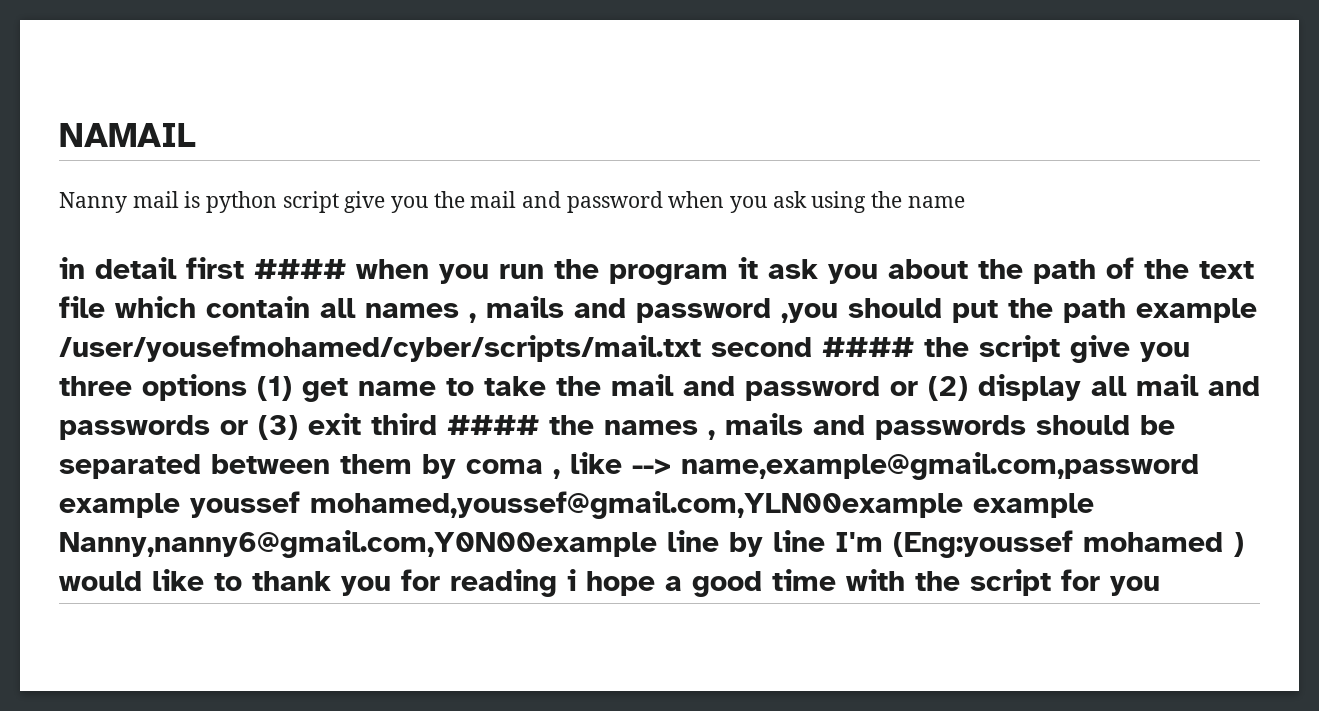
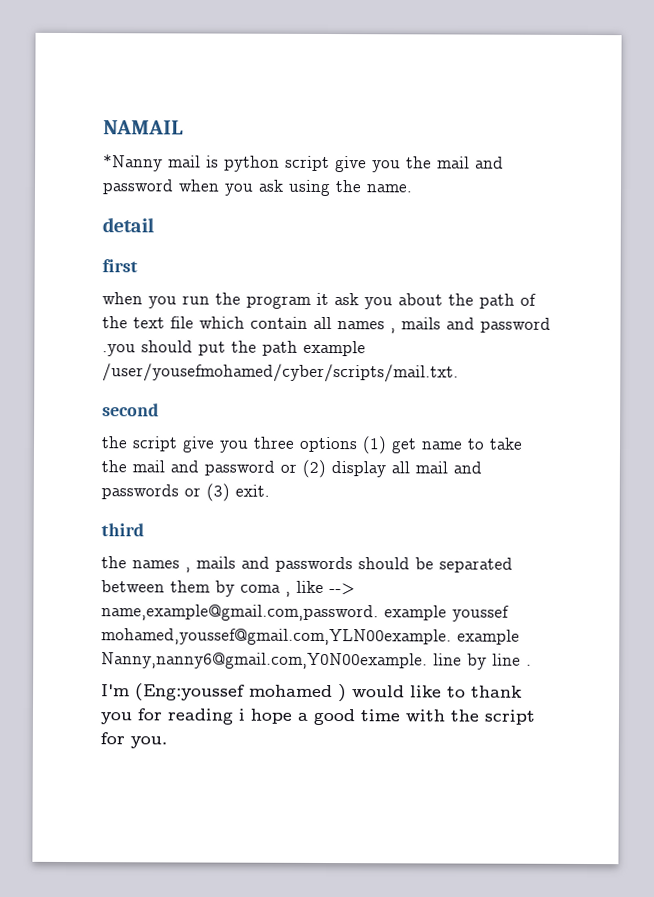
[59,192,127,213] Nanny -> [103,154,163,172] *Nanny
[907,196,965,208] [59,257,85,279] name // in -> [366,184,413,193] name. //
(177, 268) none -> (154, 225) //
[254,259,346,279] #### -> (138, 266) //
[781,303,838,323] ,you -> [102,344,136,357] .you
[59,335,701,362] /user/yousefmohamed/cyber/scripts/mail.txt -> [102,363,459,383] /user/yousefmohamed/cyber/scripts/mail.txt. //
[822,337,914,357] #### -> (159, 410) //
[308,413,361,435] exit -> [235,484,270,497] exit. //
[447,415,539,435] #### -> (144, 530) //
[681,452,1199,480] name,example@gmail.com,password -> [101,604,379,622] name,example@gmail.com,password.
[310,491,1094,519] [59,530,657,558] mohamed,youssef@gmail.com,YLN00example example Nanny,nanny6@gmail.com,Y0N00example -> [101,628,520,646] [101,652,428,670] mohamed,youssef@gmail.com,YLN00example. example Nanny,nanny6@gmail.com,Y0N00example.
(825, 541) none -> [526,664,532,666] . //
[1110,576,1160,596] you -> [130,735,167,749] you.

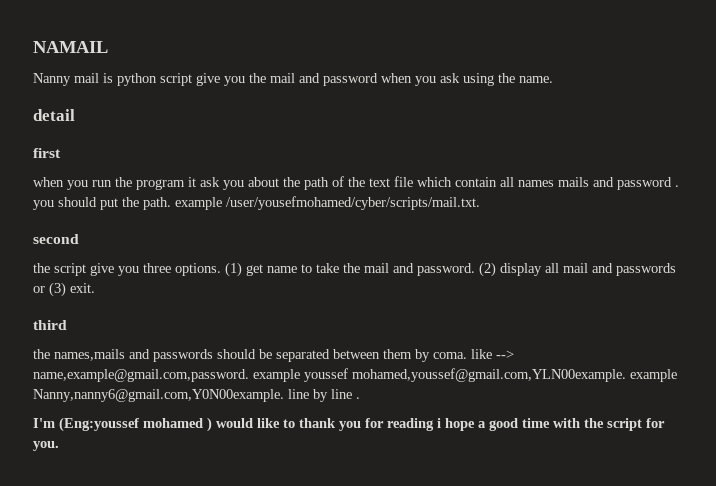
[103,154,163,172] *Nanny -> [33,73,71,86] Nanny
[390,328,396,334] , -> (554, 183) none
[102,344,136,357] .you -> [675,185,679,187] [33,200,54,210] . you
[262,340,298,356] path -> [143,197,171,210] path.
[299,436,358,453] options -> [175,263,221,276] options.
[204,460,297,476] password or -> [417,263,475,276] password.
[132,556,236,573] names , mails -> [54,349,125,361] names,mails
[240,584,291,597] coma , -> [433,352,467,359] coma.

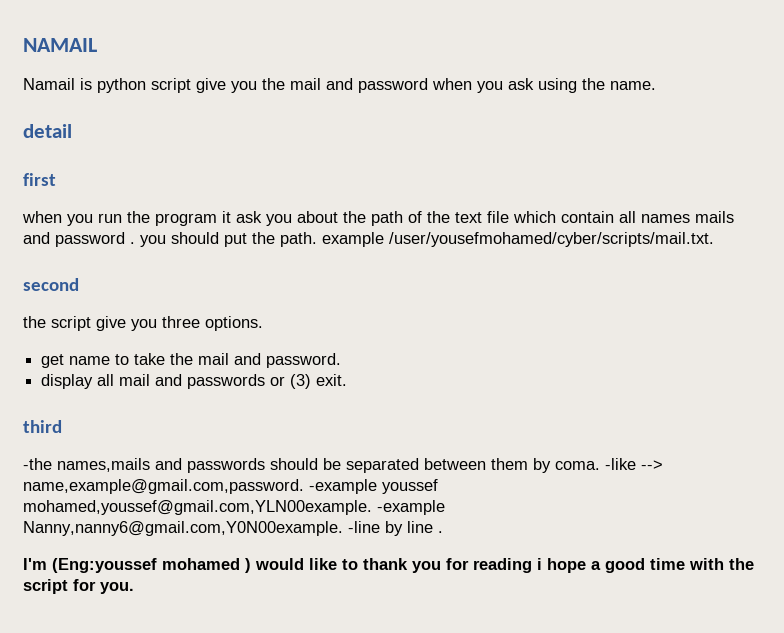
[33,73,99,86] Nanny mail -> [23,78,75,90] Namail
[225,262,242,277] (1) -> (263, 323) //
[479,262,496,277] (2) -> (342, 360) //
[33,349,50,359] the -> [23,458,52,470] -the
[471,349,492,359] like -> [605,458,636,470] -like
[253,369,300,382] example -> [309,479,377,494] -example
[630,369,677,382] [33,389,309,402] example Nanny,nanny6@gmail.com,Y0N00example. line -> [377,500,445,515] [23,521,380,536] -example Nanny,nanny6@gmail.com,Y0N00example. -line

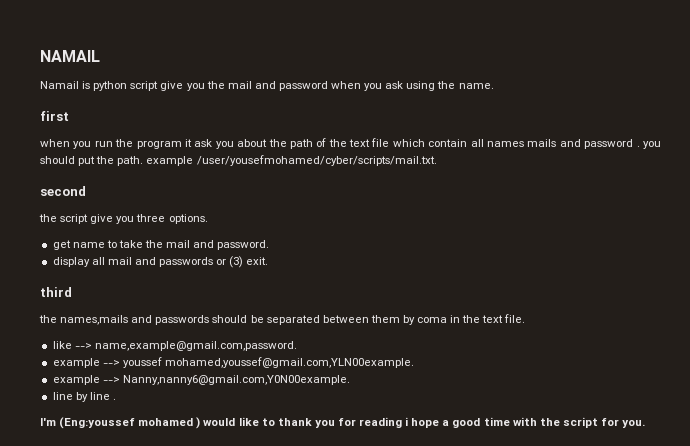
[23,124,72,138] // detail -> (494, 86) none
[23,458,52,470] -the -> [39,315,57,323] the
[555,458,636,470] coma. -like -> [417,314,526,323] [52,341,72,349] coma in the text file. // like
[309,479,377,494] -example -> [52,358,120,368] // example -->
[377,500,445,515] -example -> [52,375,120,385] // example -->
[348,521,380,533] -line -> [52,392,73,400] // line

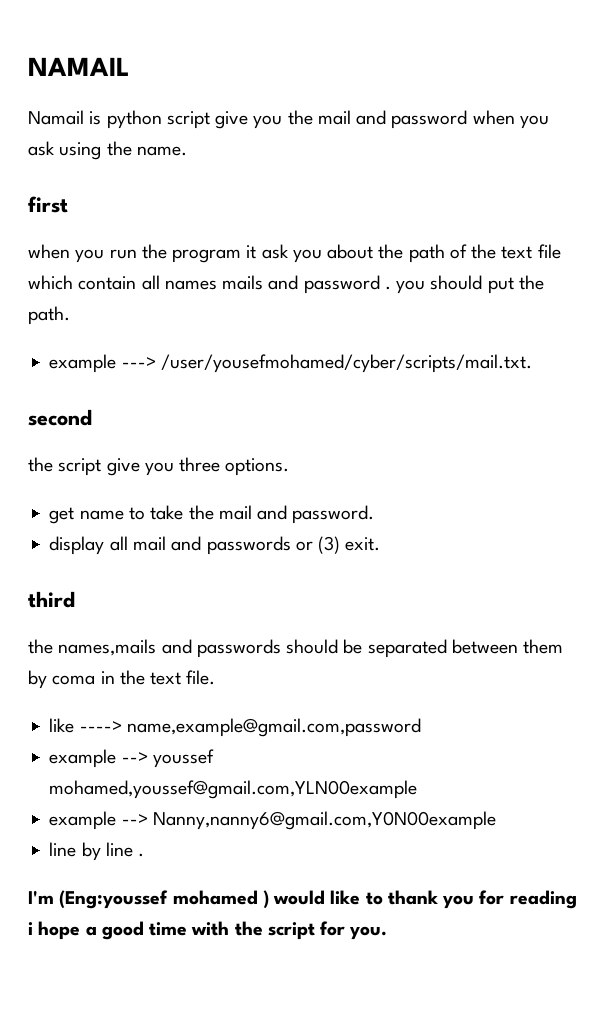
[146,156,194,166] example -> [49,354,156,373] // example --->
[74,341,297,351] --> name,example@gmail.com,password. -> [79,718,421,737] ----> name,example@gmail.com,password
[164,357,414,368] [52,375,350,385] mohamed,youssef@gmail.com,YLN00example. // example --> Nanny,nanny6@gmail.com,Y0N00example. -> [49,780,418,799] [49,811,496,830] mohamed,youssef@gmail.com,YLN00example // example --> Nanny,nanny6@gmail.com,Y0N00example

